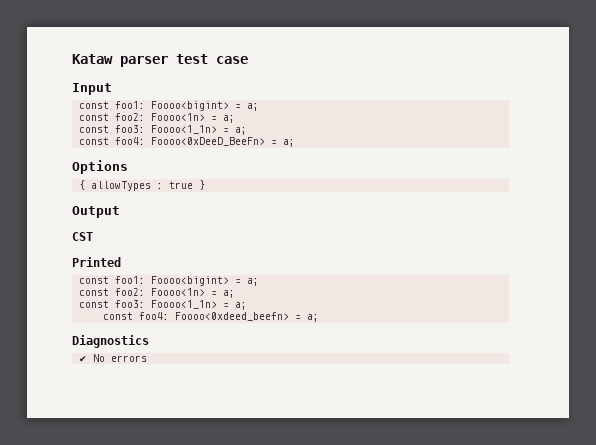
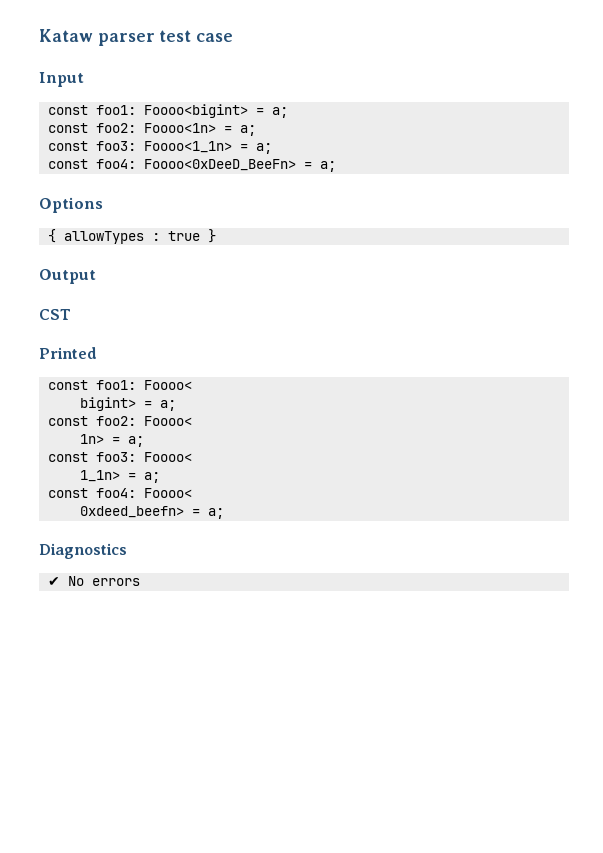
[150,276,259,286] [78,288,235,298] [78,300,247,310] [102,312,289,321] Foooo<bigint> = a; // const foo2: Foooo<1n> = a; // const foo3: Foooo<1_1n> = a; // const foo4: Foooo<0xdeed_beefn> -> [144,380,192,390] [80,397,176,411] [48,416,192,426] [80,434,144,447] [48,452,192,462] [80,470,160,483] [48,488,192,498] [80,506,184,518] Foooo< // bigint> = a; // const foo2: Foooo< // 1n> = a; // const foo3: Foooo< // 1_1n> = a; // const foo4: Foooo< // 0xdeed_beefn>

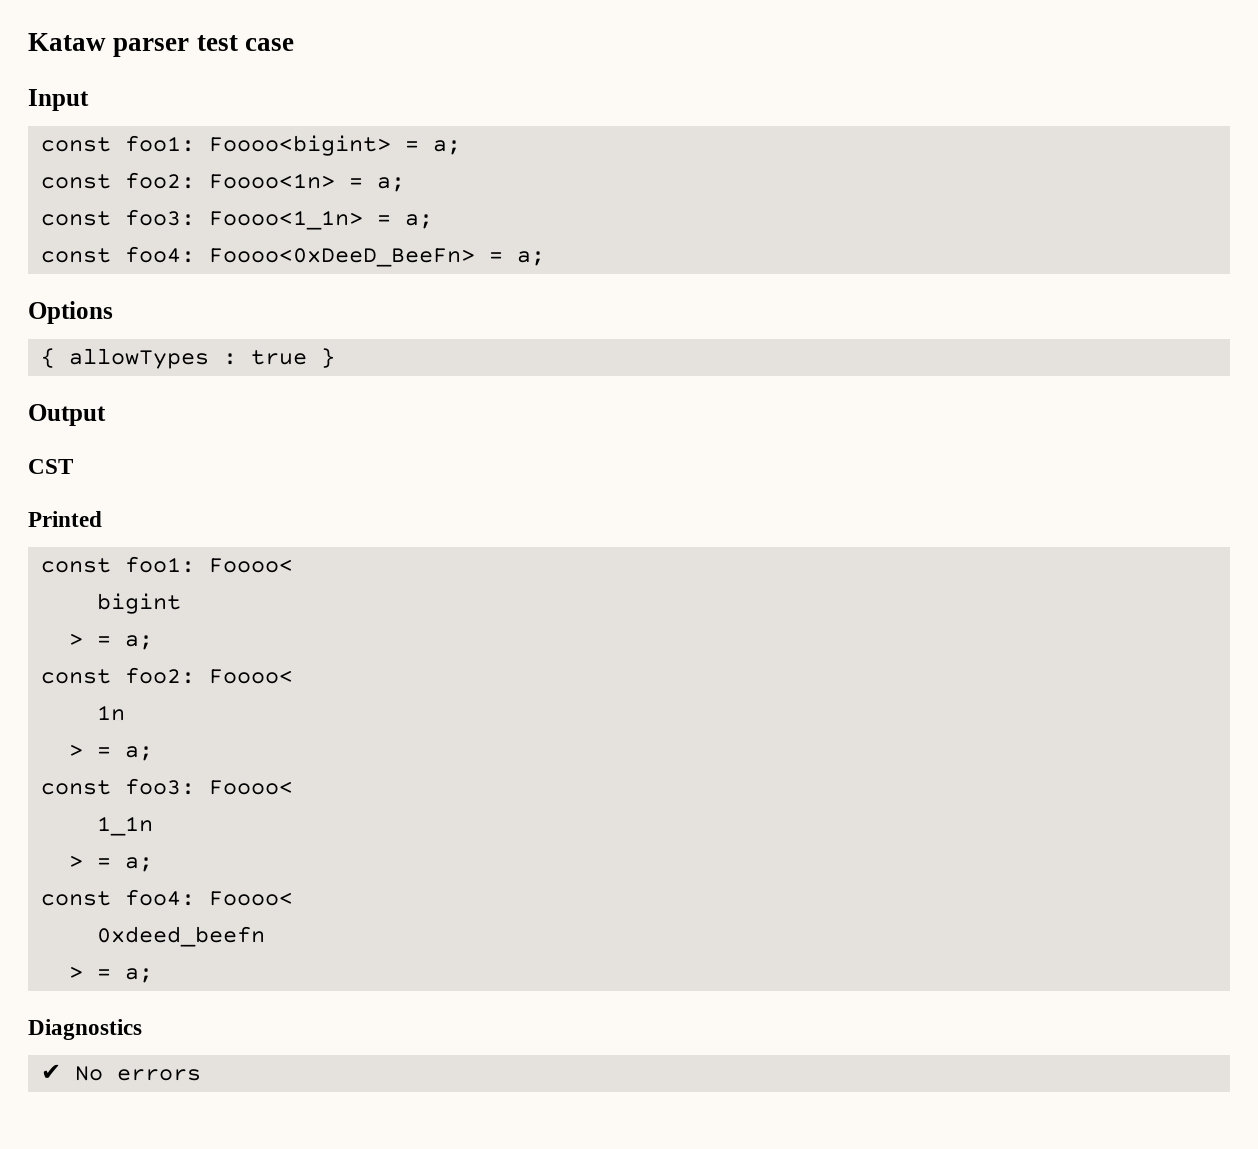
[80,397,136,411] bigint> -> [96,593,181,614] [68,633,83,646] bigint // >
[80,434,104,444] 1n> -> [96,705,125,721] [68,744,83,757] 1n // >
[80,470,120,482] 1_1n> -> [96,816,153,836] [68,855,83,868] 1_1n // >
[80,506,184,518] 0xdeed_beefn> -> [96,926,265,947] [68,966,83,979] 0xdeed_beefn // >

